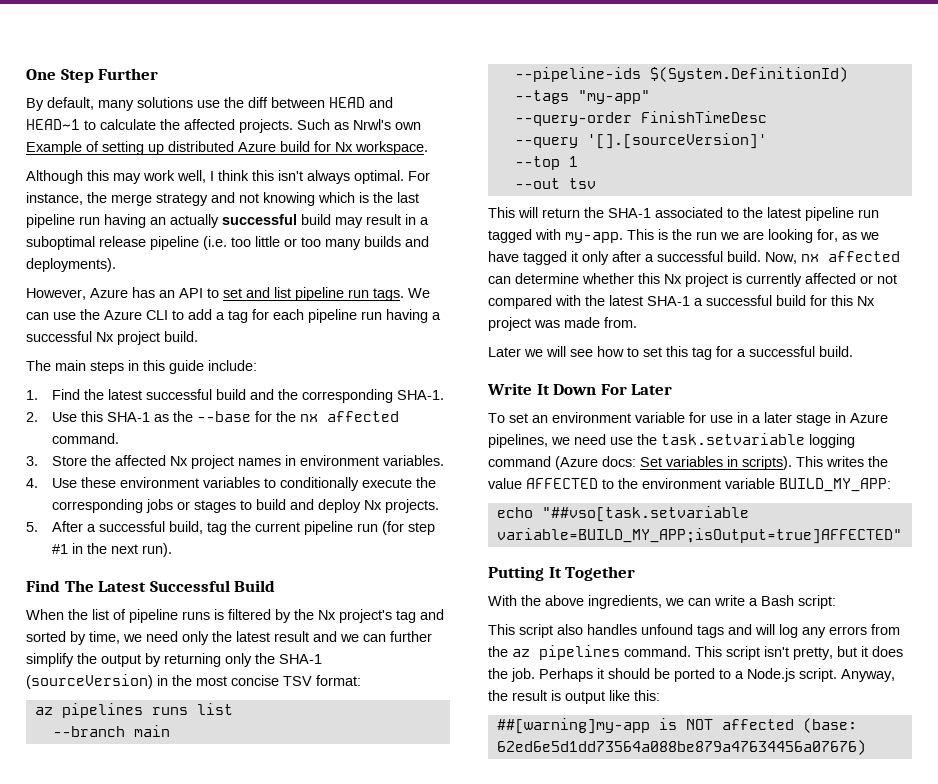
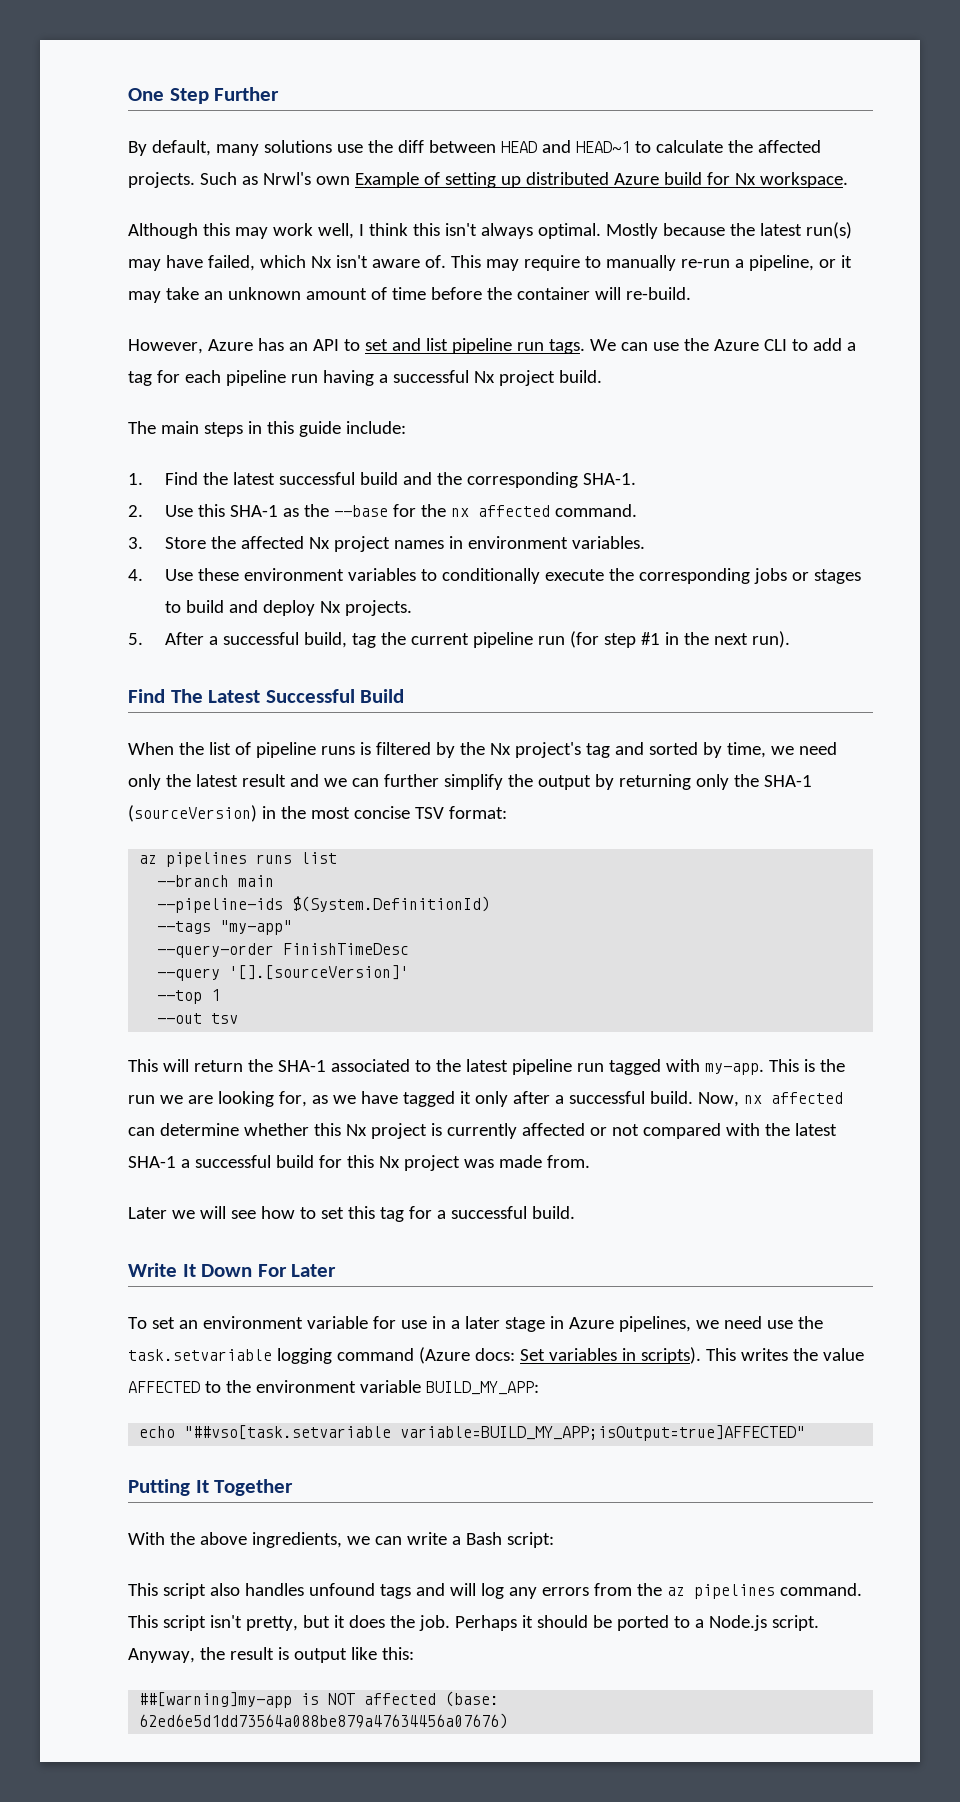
[408,171,430,181] [26,192,419,206] [26,214,429,228] [26,236,429,250] [26,258,116,272] For instance, the merge strategy and not knowing which is the last pipeline run having an actually successful build may result in a suboptimal release pipeline (i.e. too little or too many builds and deployments). -> [605,222,852,239] [128,255,852,271] [128,287,691,303] Mostly because the latest run(s) may have failed, which Nx isn't aware of. This may require to manually re-run a pipeline, or it may take an unknown amount of time before the container will re-build.

